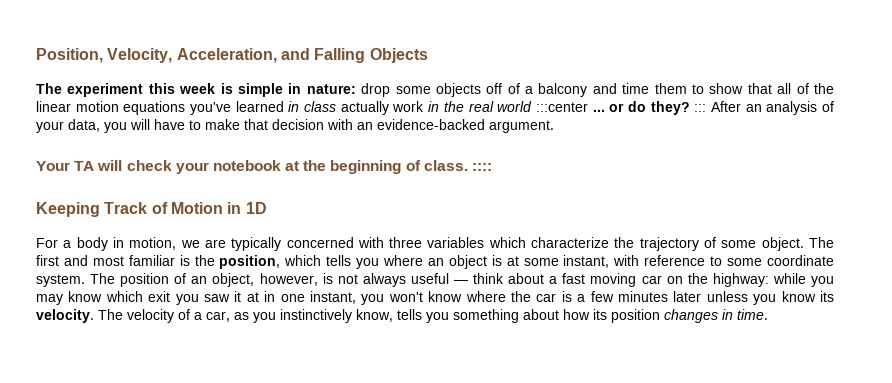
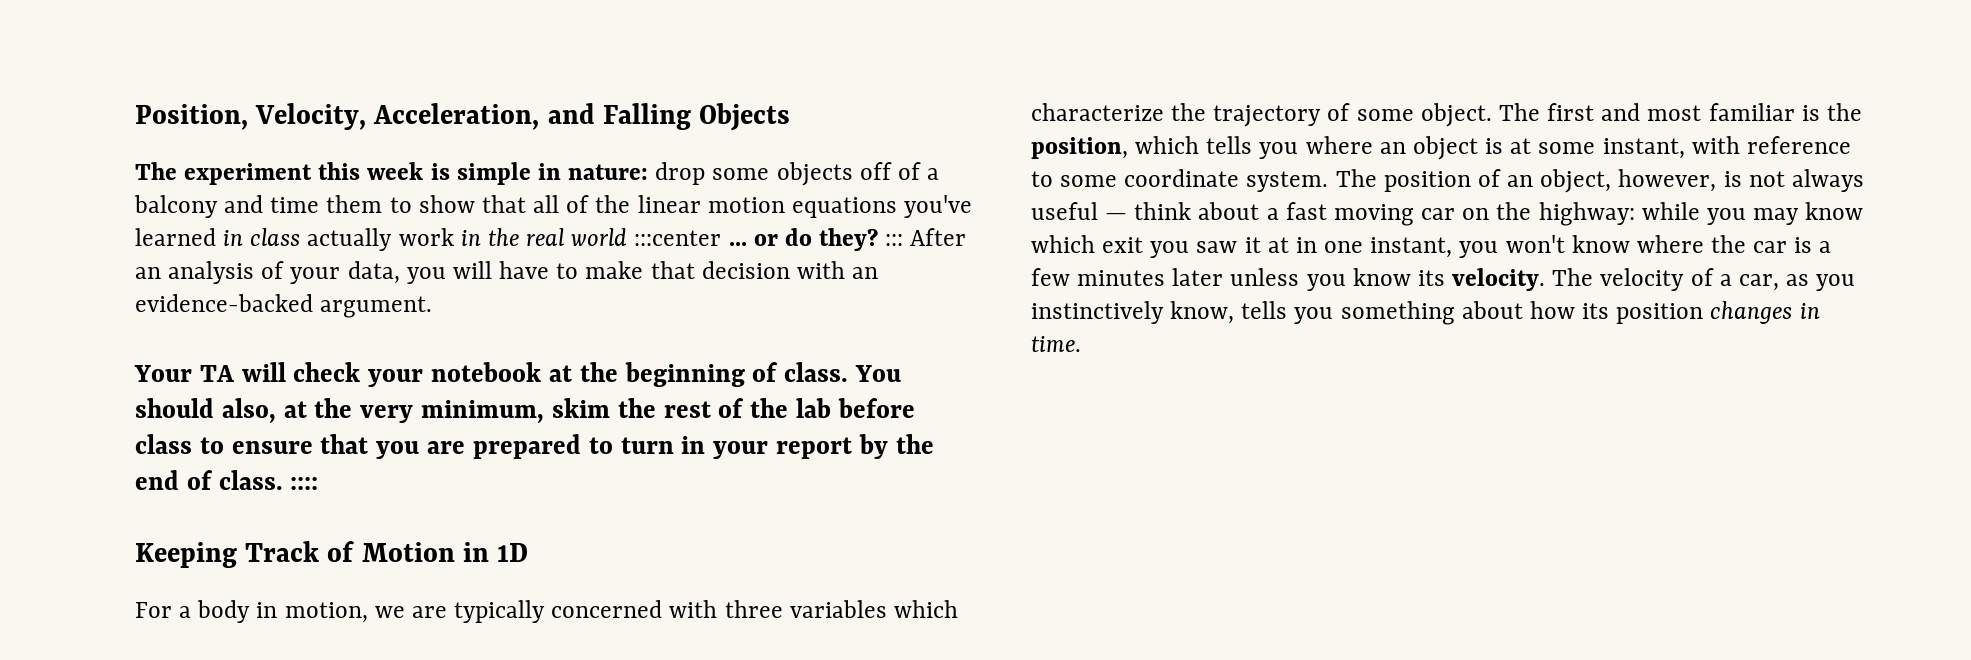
(468, 165) none -> [855,365,902,382] [135,398,915,424] [135,434,934,459] [135,470,283,490] You should also, at the very minimum, skim the rest of the lab before class to ensure that you are prepared to turn in your report by the end of class.

